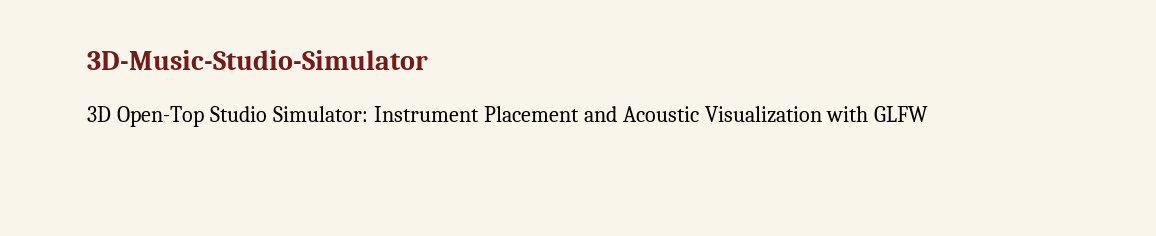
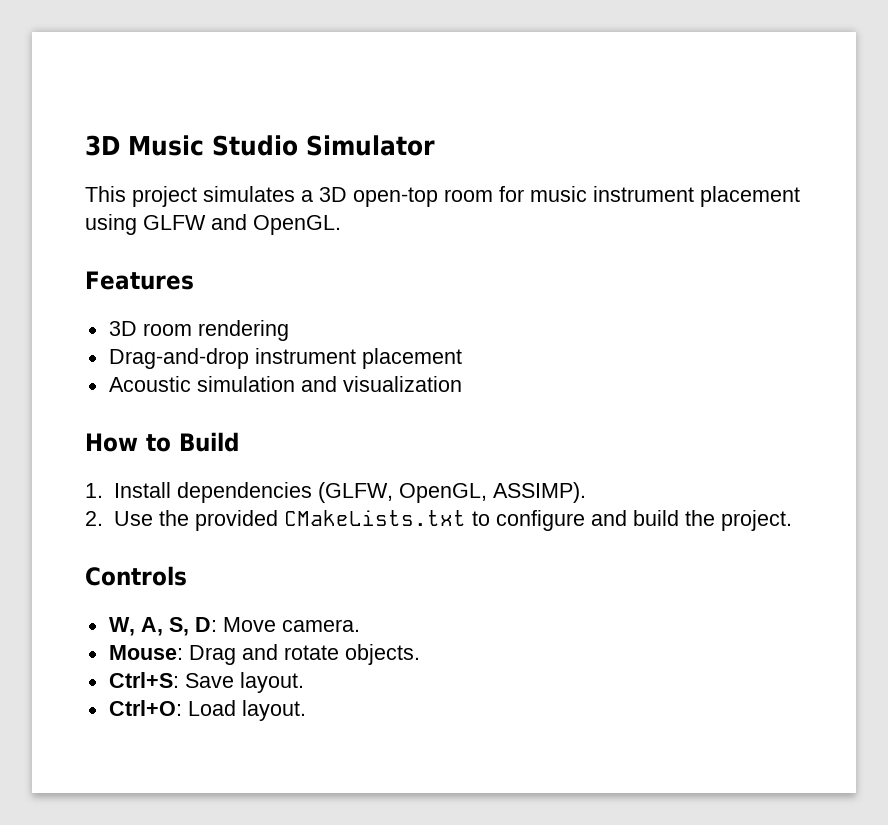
[87,50,428,70] [87,106,929,127] 3D-Music-Studio-Simulator // 3D Open-Top Studio Simulator: Instrument Placement and Acoustic Visualization with GLFW -> [85,135,435,156] [85,186,800,207] [85,214,341,235] [85,271,194,290] [108,320,289,341] [108,348,462,369] [108,376,462,392] [85,432,239,452] [85,482,586,503] [85,510,792,531] [85,566,187,586] [108,617,360,636] [108,644,420,665] [108,672,304,693] [108,700,306,721] 3D Music Studio Simulator // This project simulates a 3D open-top room for music instrument placement using GLFW and OpenGL. // Features // 3D room rendering // Drag-and-drop instrument placement // Acoustic simulation and visualization // How to Build // 1. Install dependencies (GLFW, OpenGL, ASSIMP). // 2. Use the provided CMakeLists.txt to configure and build the project. // Controls // W, A, S, D: Move camera. // Mouse: Drag and rotate objects. // Ctrl+S: Save layout. // Ctrl+O: Load layout.

